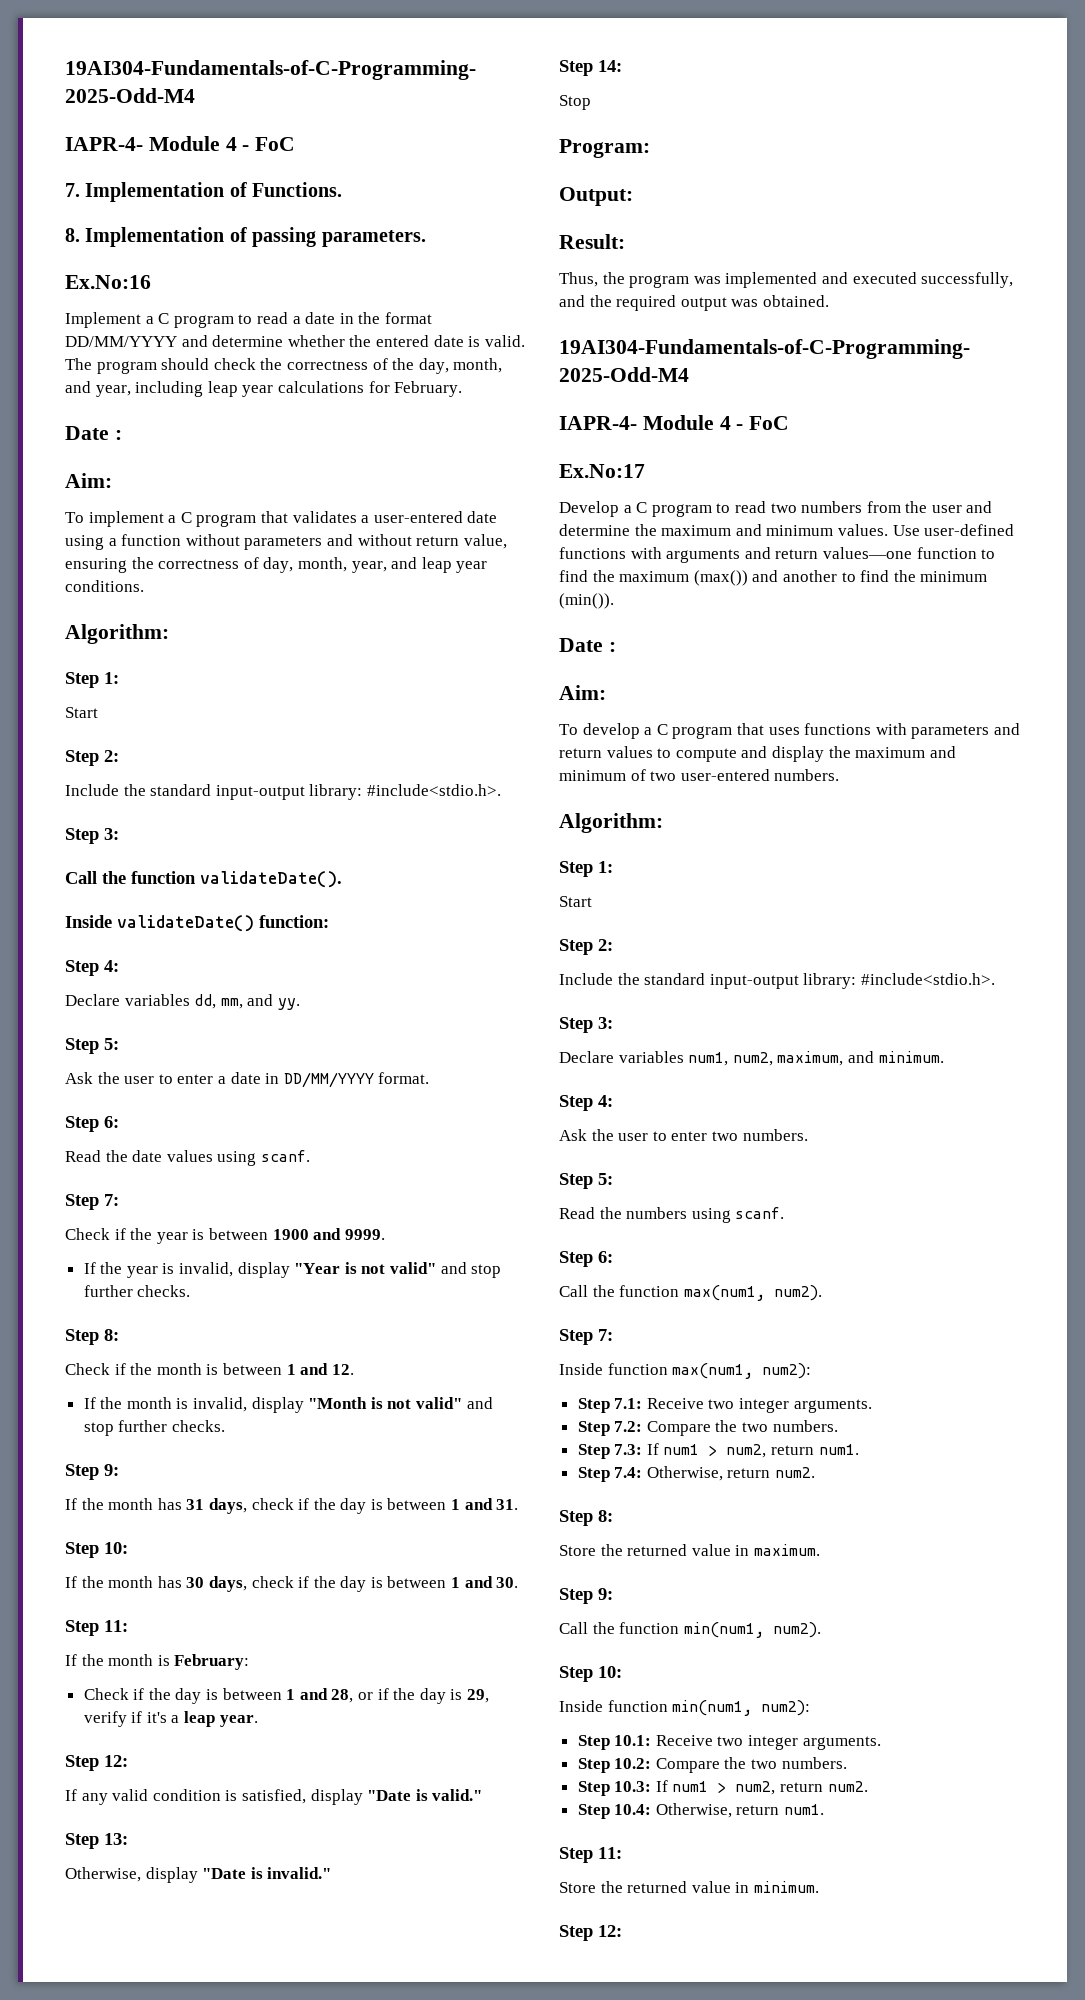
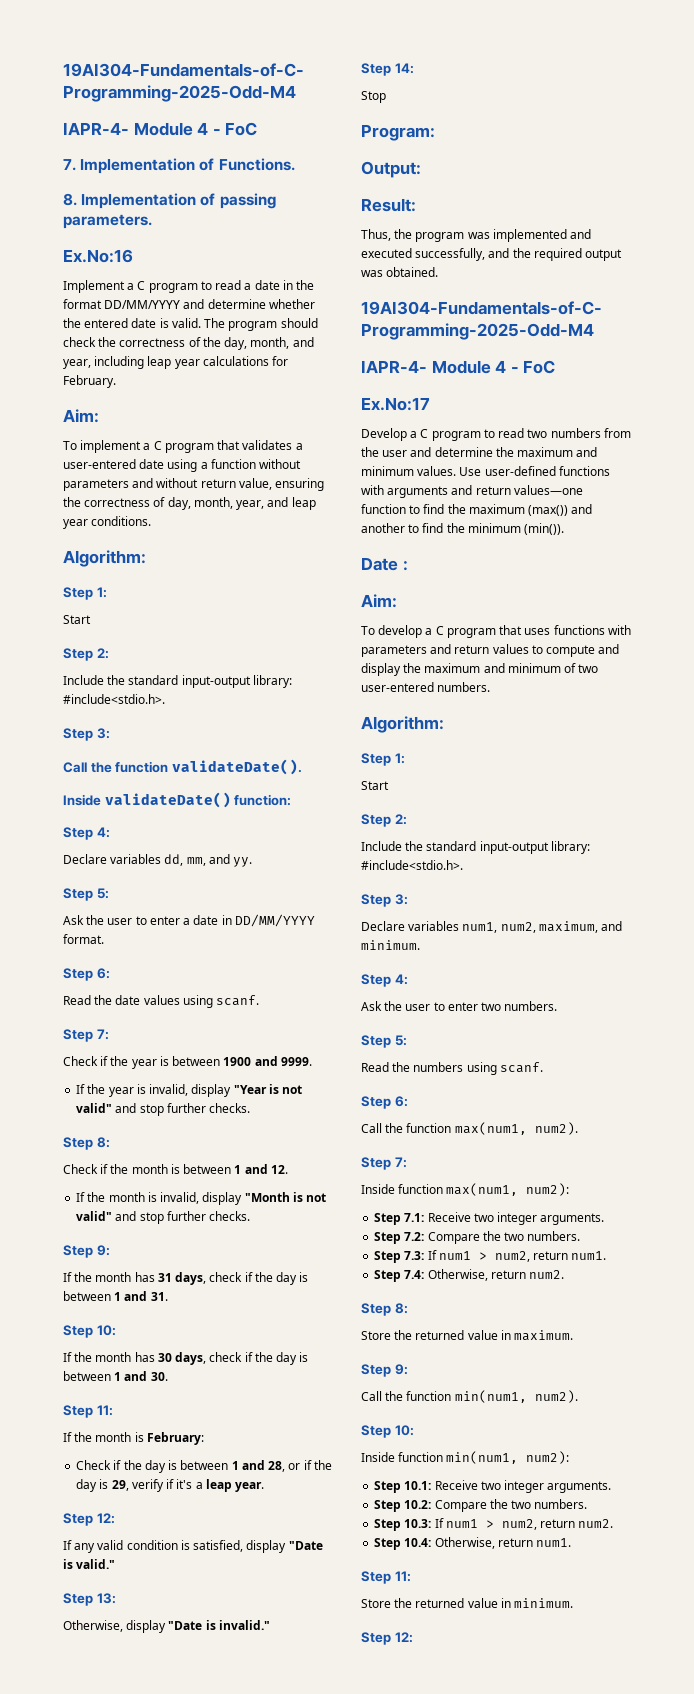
[65,426,122,440] // Date : -> (116, 381) none

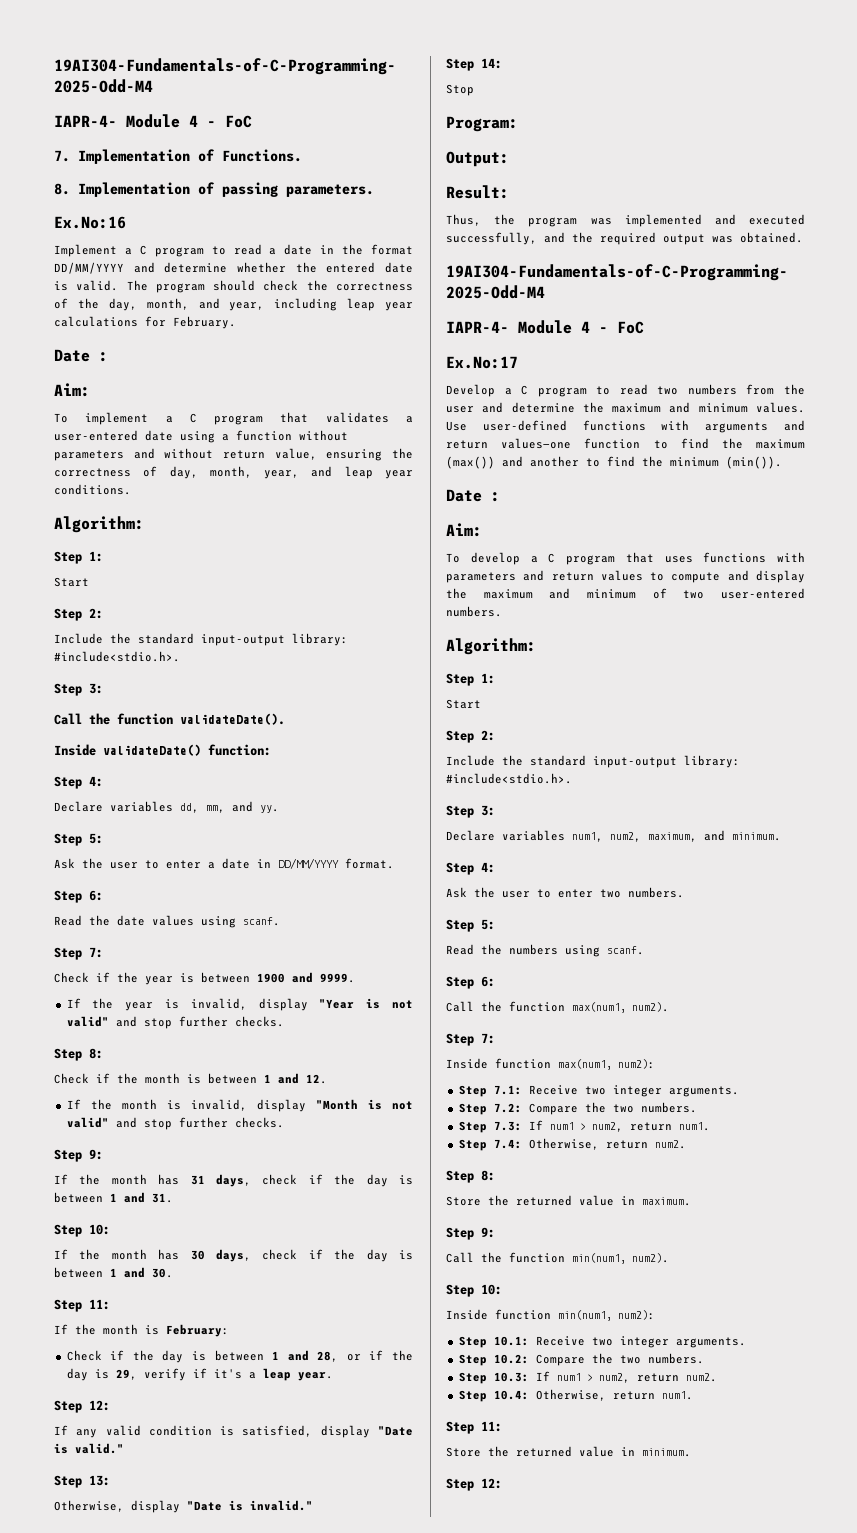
(116, 381) none -> [54,349,108,362] // Date :

